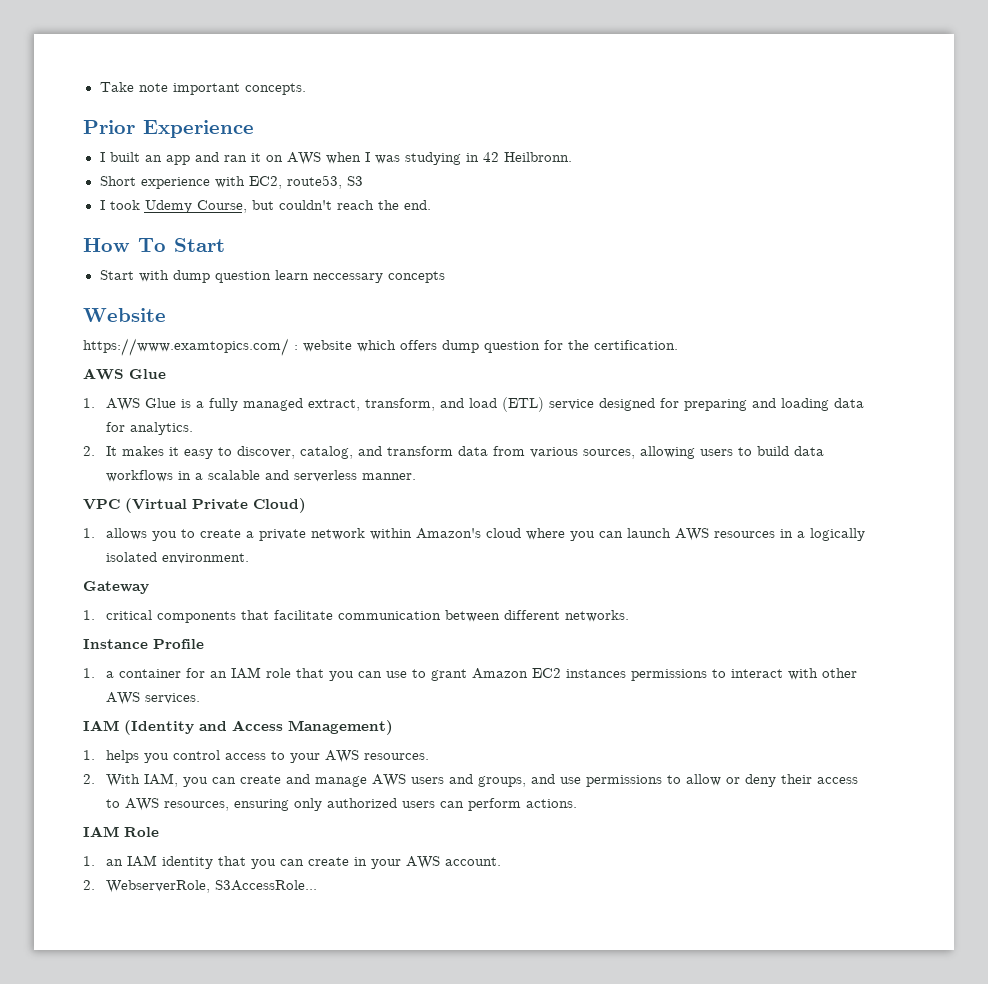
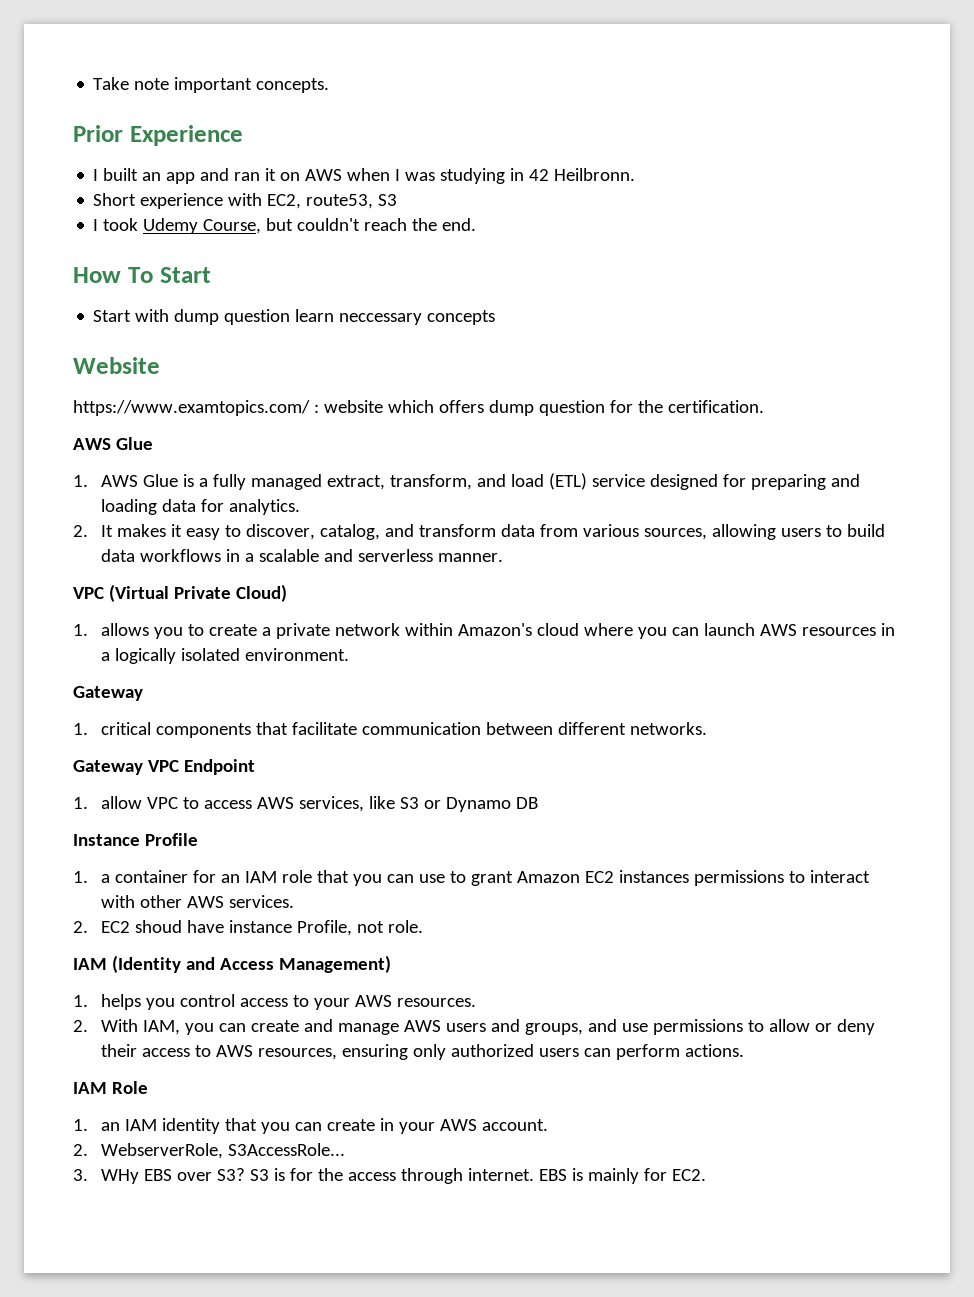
(629, 616) none -> [73,759,255,775] [73,796,538,812] // Gateway VPC Endpoint // 1. allow VPC to access AWS services, like S3 or Dynamo DB
(200, 698) none -> [73,920,423,936] // 2. EC2 shoud have instance Profile, not role.
(317, 885) none -> [73,1168,706,1184] // 3. WHy EBS over S3? S3 is for the access through internet. EBS is mainly for EC2.

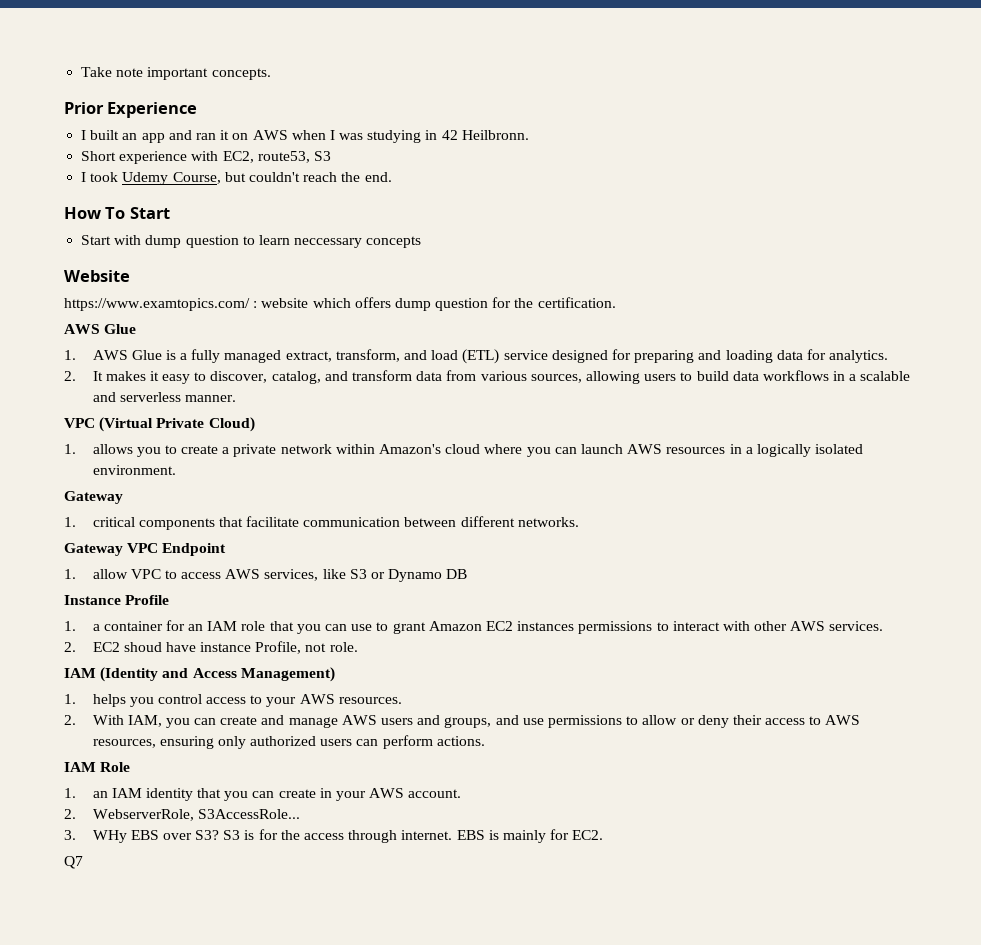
(291, 317) none -> [242,236,255,245] to
(706, 1175) none -> [64,856,83,869] // Q7

